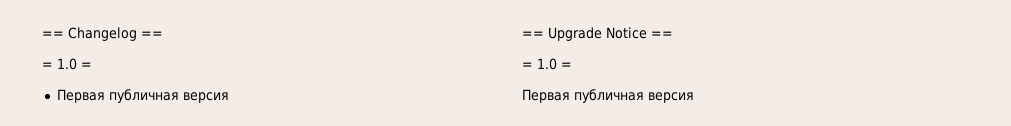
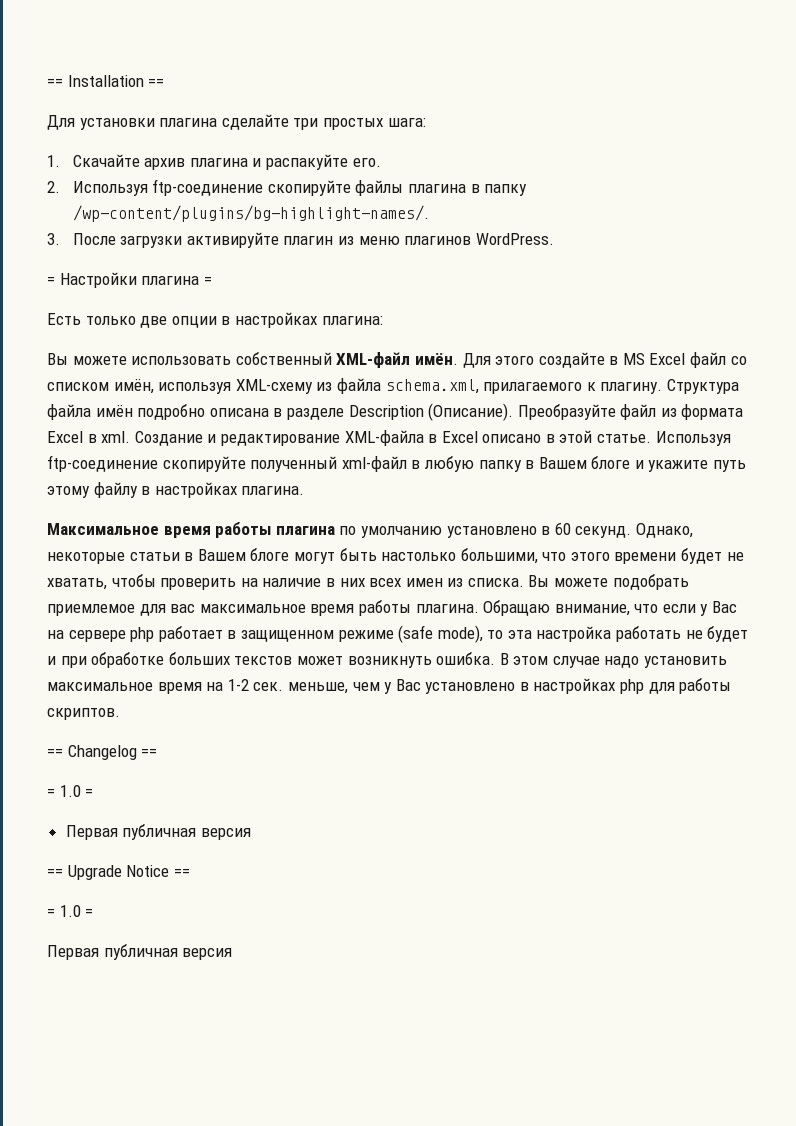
[42,31,64,38] == -> [47,75,165,87] [47,114,426,130] [47,154,381,170] [47,179,528,196] [72,205,429,222] [47,232,554,248] [47,272,212,288] [47,312,383,328] [47,352,747,368] [47,378,739,394] [47,403,744,421] [47,430,731,446] [47,455,747,472] [47,482,305,498] [47,522,693,538] [47,548,744,564] [47,574,689,590] [47,600,738,616] [47,625,749,643] [47,652,728,668] [47,678,732,694] [47,708,120,720] [47,748,63,757] == Installation == // Для установки плагина сделайте три простых шага: // 1. Скачайте архив плагина и распакуйте его. // 2. Используя ftp-соединение скопируйте файлы плагина в папку /wp-content/plugins/bg-highlight-names/. // 3. После загрузки активируйте плагин из меню плагинов WordPress. // = Настройки плагина = // Есть только две опции в настройках плагина: // Вы можете использовать собственный XML-файл имён. Для этого создайте в MS Excel файл со списком имён, используя XML-схему из файла schema.xml, прилагаемого к плагину. Структура файла имён подробно описана в разделе Description (Описание). Преобразуйте файл из формата Excel в xml. Создание и редактирование XML-файла в Excel описано в этой статье. Используя ftp-соединение скопируйте полученный xml-файл в любую папку в Вашем блоге и укажите путь этому файлу в настройках плагина. // Максимальное время работы плагина по умолчанию установлено в 60 секунд. Однако, некоторые статьи в Вашем блоге могут быть настолько большими, что этого времени будет не хватать, чтобы проверить на наличие в них всех имен из списка. Вы можете подобрать приемлемое для вас максимальное время работы плагина. Обращаю внимание, что если у Вас на сервере php работает в защищенном режиме (safe mode), то эта настройка работать не будет и при обработке больших текстов может возникнуть ошибка. В этом случае надо установить максимальное время на 1-2 сек. меньше, чем у Вас установлено в настройках php для работы скриптов. // ==

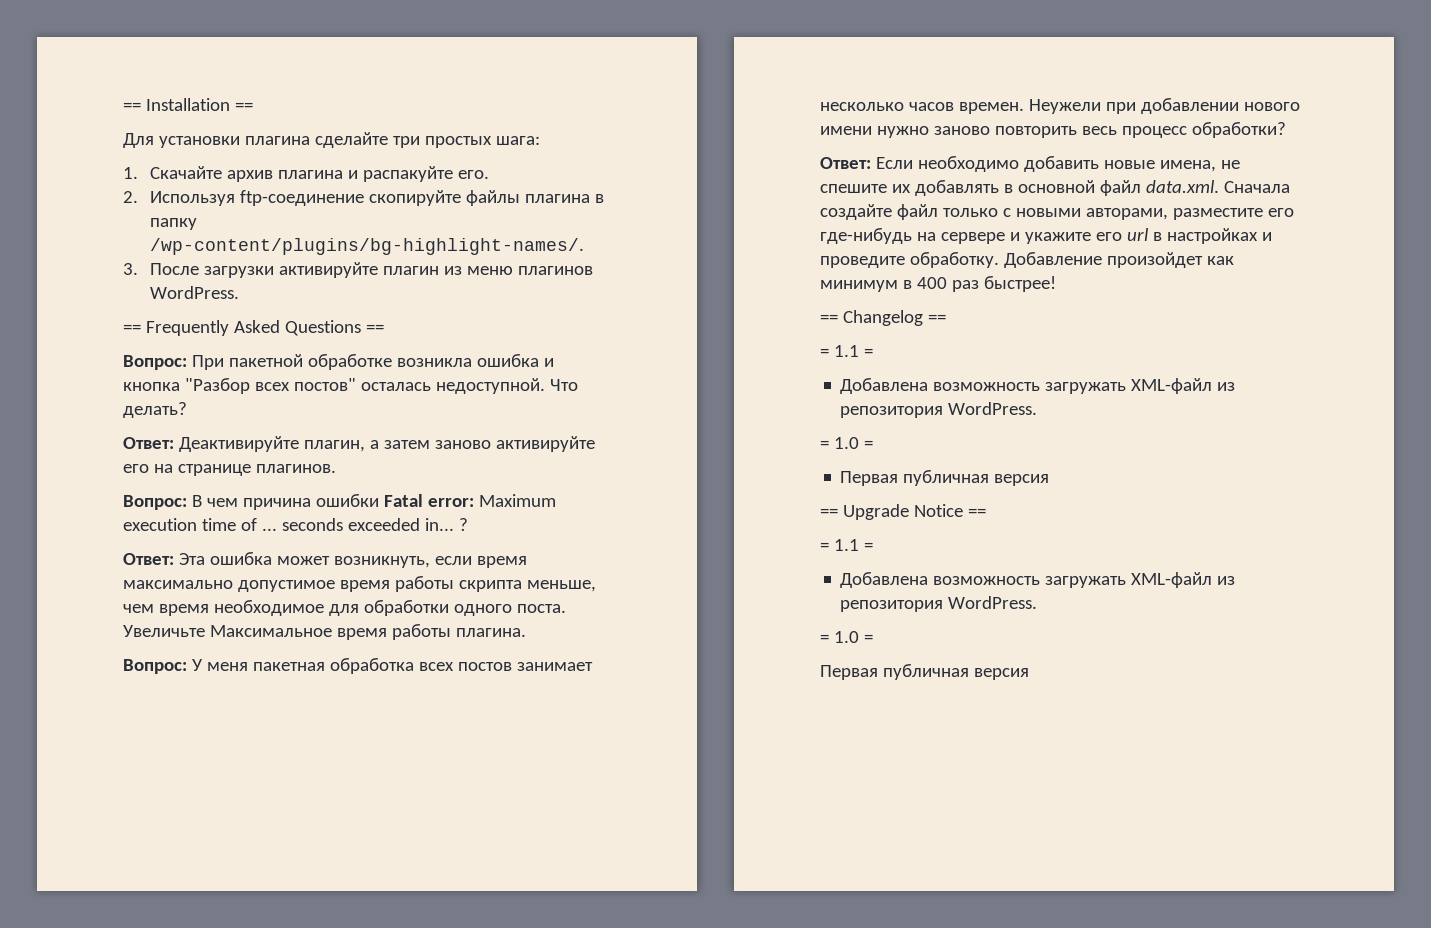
[47,272,212,288] [47,312,383,328] [47,352,747,368] [47,378,739,394] [47,403,744,421] [47,430,731,446] [47,455,747,472] [47,482,305,498] [47,522,693,538] [47,548,744,564] [47,574,689,590] [47,600,738,616] [47,625,749,643] [47,652,728,668] [47,678,732,694] [47,708,120,720] [47,745,158,760] = Настройки плагина = // Есть только две опции в настройках плагина: // Вы можете использовать собственный XML-файл имён. Для этого создайте в MS Excel файл со списком имён, используя XML-схему из файла schema.xml, прилагаемого к плагину. Структура файла имён подробно описана в разделе Description (Описание). Преобразуйте файл из формата Excel в xml. Создание и редактирование XML-файла в Excel описано в этой статье. Используя ftp-соединение скопируйте полученный xml-файл в любую папку в Вашем блоге и укажите путь этому файлу в настройках плагина. // Максимальное время работы плагина по умолчанию установлено в 60 секунд. Однако, некоторые статьи в Вашем блоге могут быть настолько большими, что этого времени будет не хватать, чтобы проверить на наличие в них всех имен из списка. Вы можете подобрать приемлемое для вас максимальное время работы плагина. Обращаю внимание, что если у Вас на сервере php работает в защищенном режиме (safe mode), то эта настройка работать не будет и при обработке больших текстов может возникнуть ошибка. В этом случае надо установить максимальное время на 1-2 сек. меньше, чем у Вас установлено в настройках php для работы скриптов. // == Changelog == -> [123,320,384,336] [123,354,554,370] [123,378,578,394] [123,402,187,418] [123,436,595,452] [123,464,336,476] [123,494,556,510] [123,518,468,531] [123,552,527,568] [123,576,596,592] [123,600,566,616] [123,624,526,640] [123,658,593,674] [820,98,1300,114] [820,122,1286,138] [820,156,1240,172] [820,180,1290,196] [820,204,1294,220] [820,228,1272,244] [820,252,1234,268] [820,276,1056,292] [820,310,946,326] [820,345,873,357] [840,378,1236,394] [840,402,1038,418] == Frequently Asked Questions == // Вопрос: При пакетной обработке возникла ошибка и кнопка "Разбор всех постов" осталась недоступной. Что делать? // Ответ: Деактивируйте плагин, а затем заново активируйте его на странице плагинов. // Вопрос: В чем причина ошибки Fatal error: Maximum execution time of ... seconds exceeded in... ? // Ответ: Эта ошибка может возникнуть, если время максимально допустимое время работы скрипта меньше, чем время необходимое для обработки одного поста. Увеличьте Максимальное время работы плагина. // Вопрос: У меня пакетная обработка всех постов занимает несколько часов времен. Неужели при добавлении нового имени нужно заново повторить весь процесс обработки? // Ответ: Если необходимо добавить новые имена, не спешите их добавлять в основной файл data.xml. Сначала создайте файл только с новыми авторами, разместите его где-нибудь на сервере и укажите его url в настройках и проведите обработку. Добавление произойдет как минимум в 400 раз быстрее! // == Changelog == // = 1.1 = // Добавлена возможность загружать XML-файл из репозитория WordPress.
(190, 872) none -> [820,539,873,551] [840,572,1236,588] [840,596,1038,612] // = 1.1 = // Добавлена возможность загружать XML-файл из репозитория WordPress.

